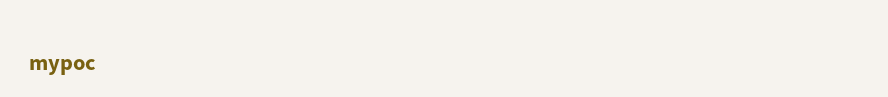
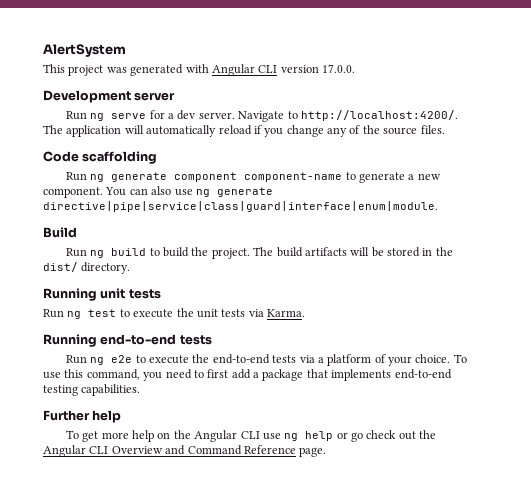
[29,59,96,75] mypoc -> [43,44,126,57] [43,64,355,76] [43,90,176,103] [65,110,458,122] [43,125,445,137] [43,151,158,164] [65,172,441,183] [43,186,273,198] [43,201,438,212] [43,227,77,238] [65,247,453,259] [43,262,131,274] [43,288,161,301] [43,308,305,319] [43,334,212,347] [65,354,467,366] [43,369,452,381] [43,384,141,396] [43,410,122,423] [65,430,437,442] [43,445,327,457] AlertSystem // This project was generated with Angular CLI version 17.0.0. // Development server // Run ng serve for a dev server. Navigate to http://localhost:4200/. The application will automatically reload if you change any of the source files. // Code scaffolding // Run ng generate component component-name to generate a new component. You can also use ng generate directive|pipe|service|class|guard|interface|enum|module. // Build // Run ng build to build the project. The build artifacts will be stored in the dist/ directory. // Running unit tests // Run ng test to execute the unit tests via Karma. // Running end-to-end tests // Run ng e2e to execute the end-to-end tests via a platform of your choice. To use this command, you need to first add a package that implements end-to-end testing capabilities. // Further help // To get more help on the Angular CLI use ng help or go check out the Angular CLI Overview and Command Reference page.

